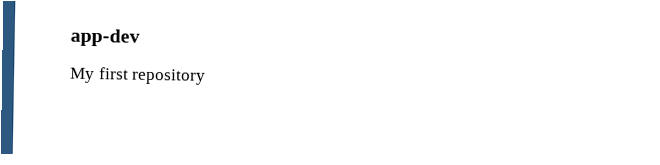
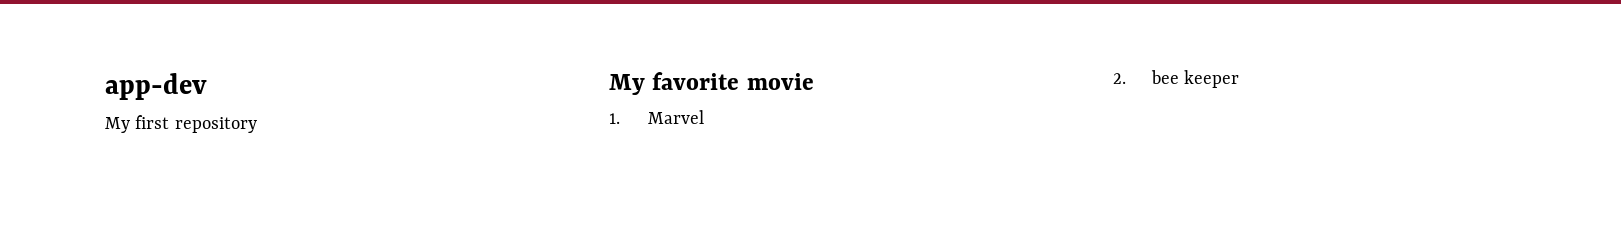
(207, 76) none -> [609,72,814,95] [609,110,704,124] [1113,70,1240,88] // My favorite movie // 1. Marvel // 2. bee keeper

